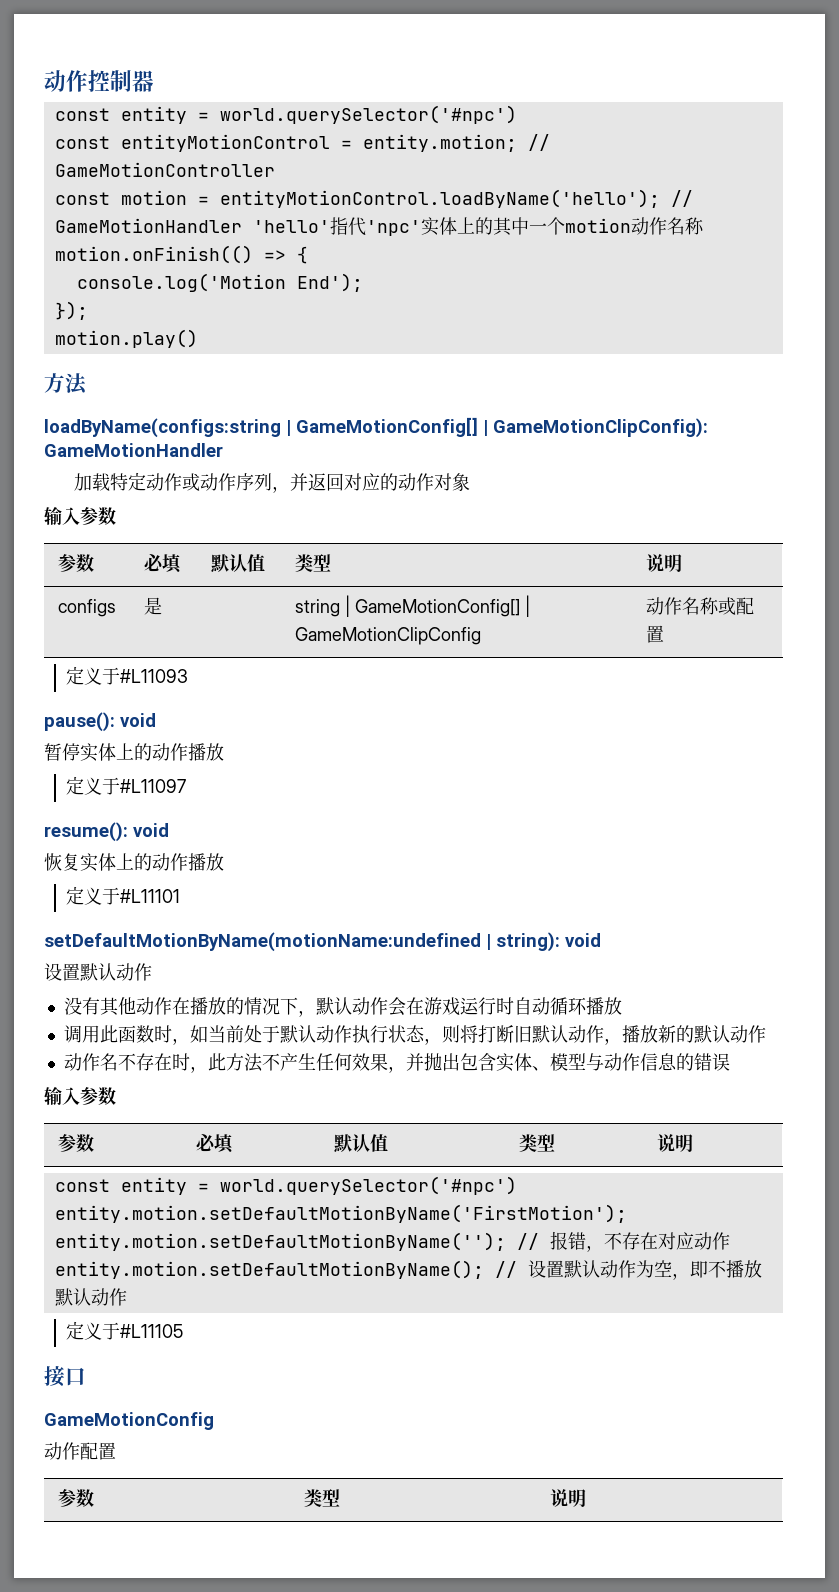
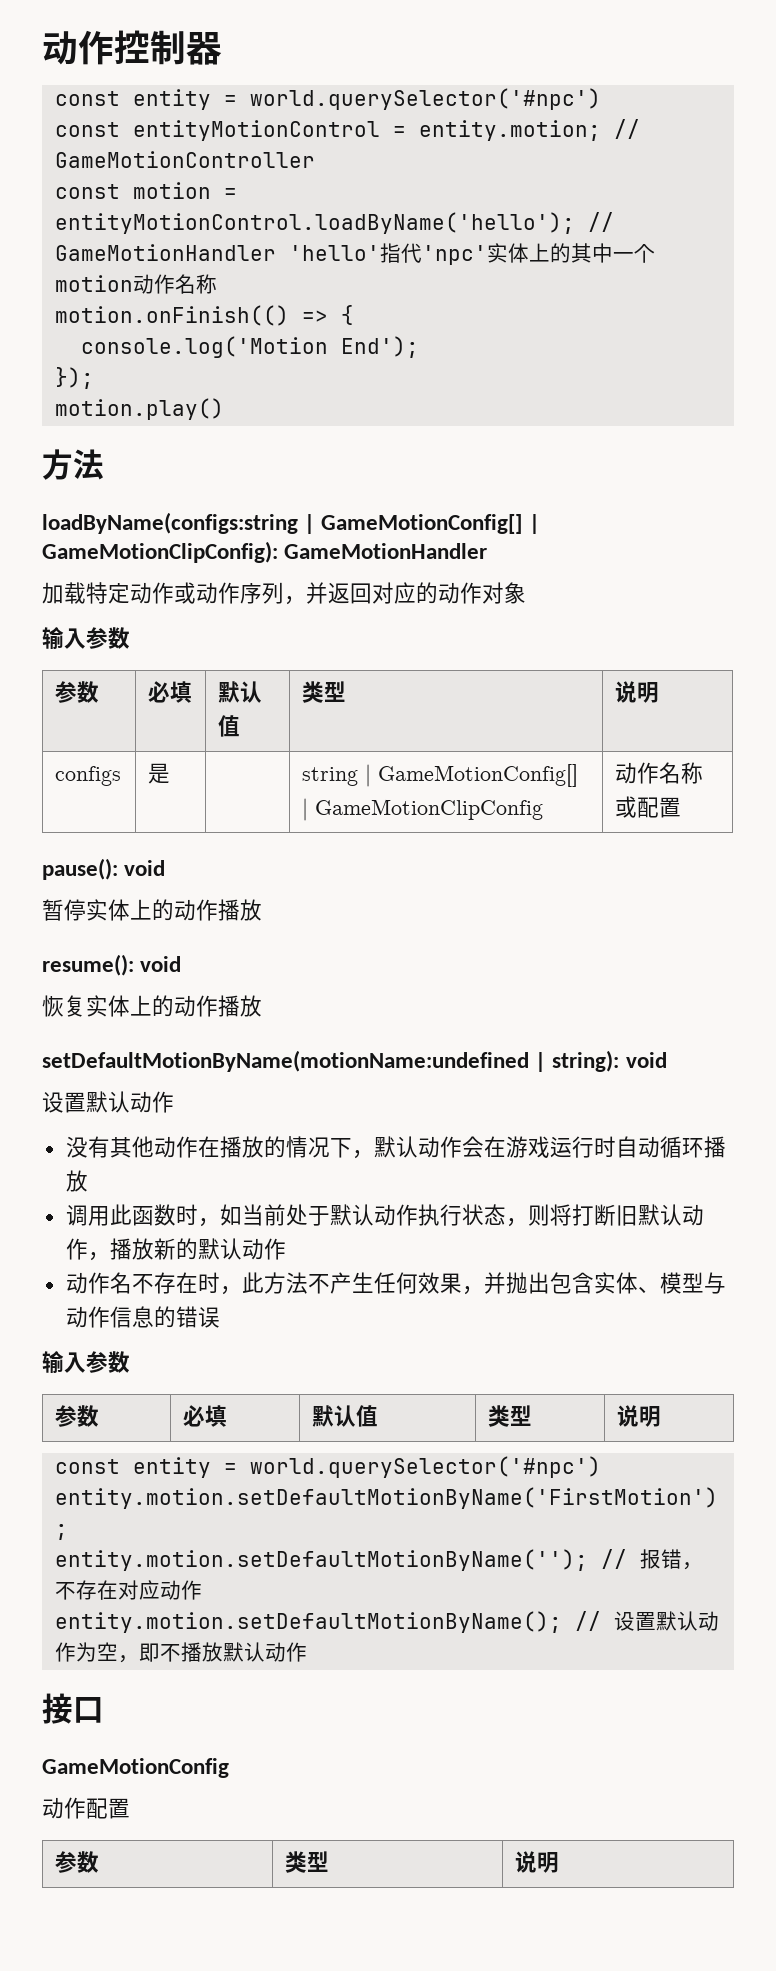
[66,666,189,685] // 定义于#L11093 -> (682, 807) none
[66,776,187,795] // 定义于#L11097 -> (262, 910) none
[66,886,181,905] // 定义于#L11101 -> (262, 1006) none
[66,1321,184,1340] // 定义于#L11105 -> (307, 1652) none

